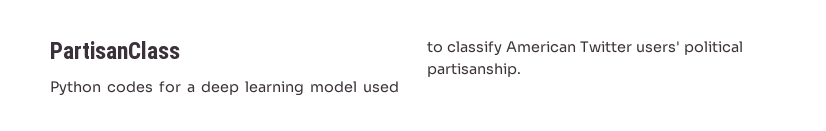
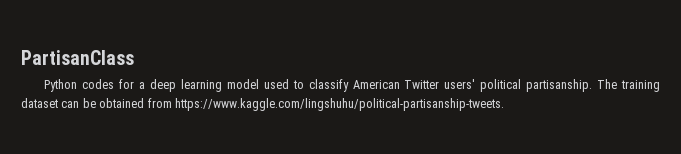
(521, 70) none -> [597,79,660,92] [21,98,504,111] The training dataset can be obtained from https://www.kaggle.com/lingshuhu/political-partisanship-tweets.

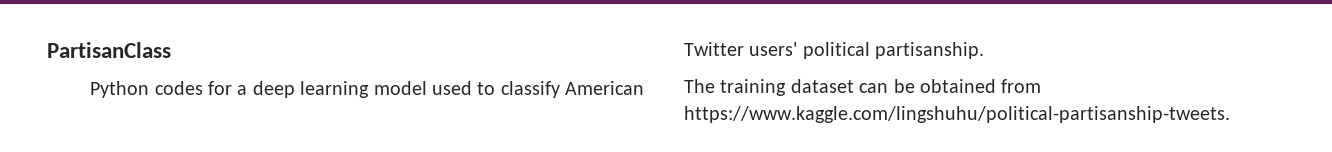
(593, 85) none -> (985, 50) //

